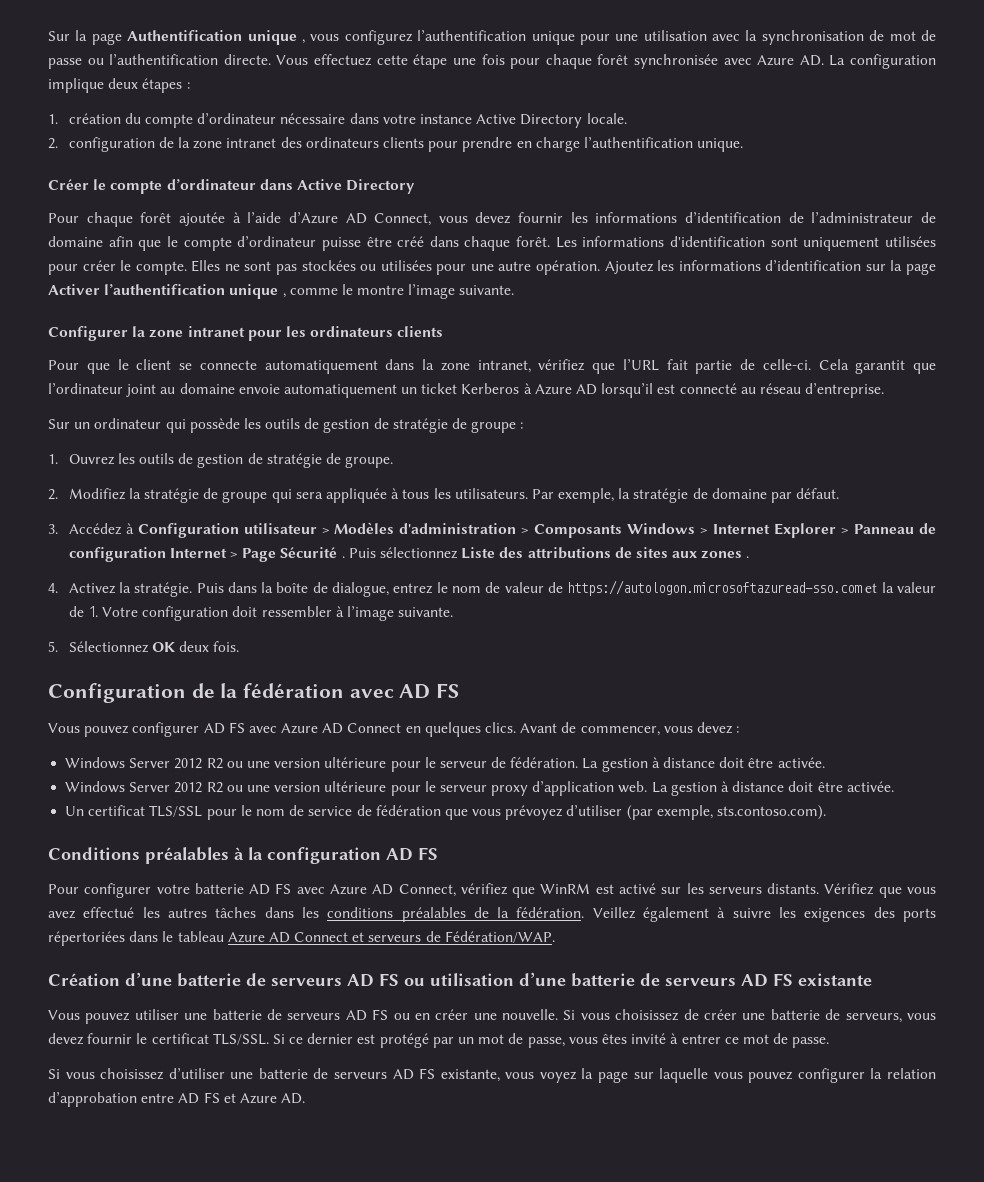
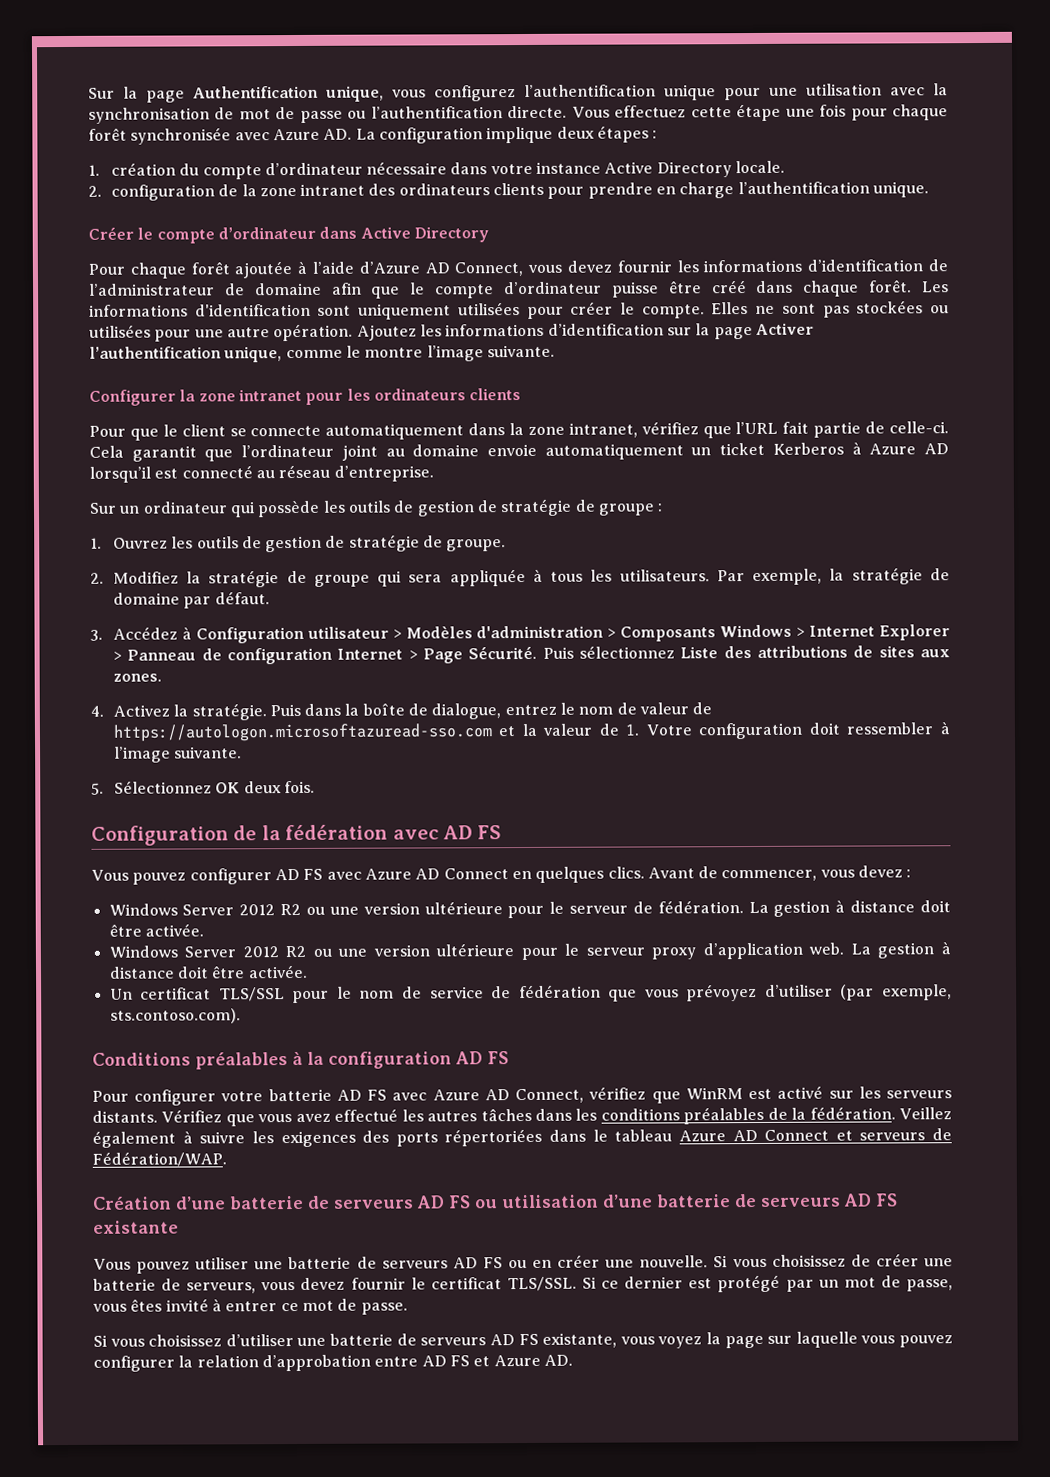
[247,30,305,45] unique , -> [325,85,384,102] unique,
[229,284,286,299] unique , -> [223,346,283,363] unique,
[280,547,345,558] Sécurité . -> [468,645,538,660] Sécurité.
[701,550,750,559] zones . -> [112,673,162,682] zones.

